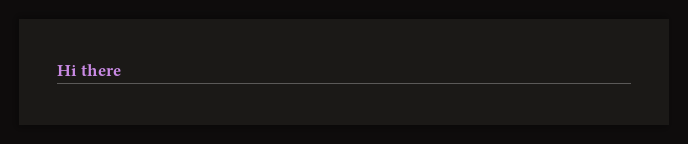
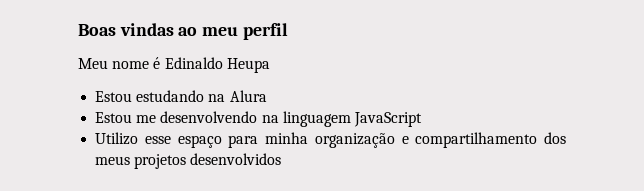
[57,64,121,76] Hi there -> [78,23,288,40] [78,57,270,73] [95,90,267,102] [95,111,422,127] [95,132,566,148] [95,153,282,169] Boas vindas ao meu perfil // Meu nome é Edinaldo Heupa // Estou estudando na Alura // Estou me desenvolvendo na linguagem JavaScript // Utilizo esse espaço para minha organização e compartilhamento dos meus projetos desenvolvidos

